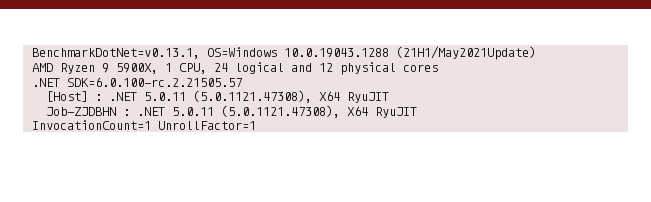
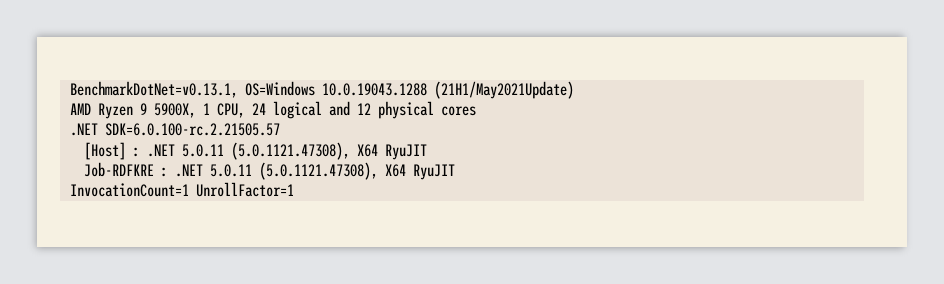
[46,107,117,116] Job-ZJDBHN -> [83,162,154,177] Job-RDFKRE

